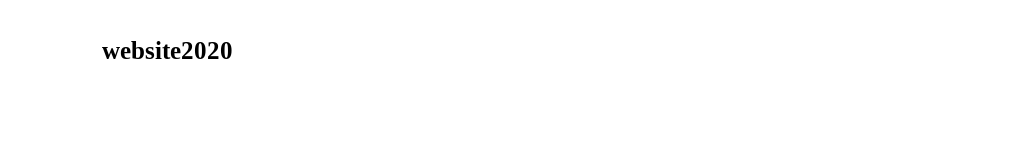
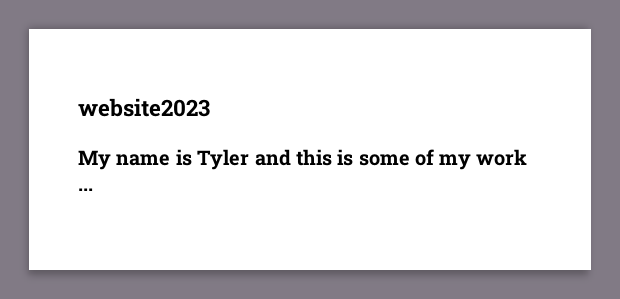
[102,41,233,59] website2020 -> [78,98,210,117] [78,149,527,170] [78,188,93,191] website2023 // My name is Tyler and this is some of my work ...

